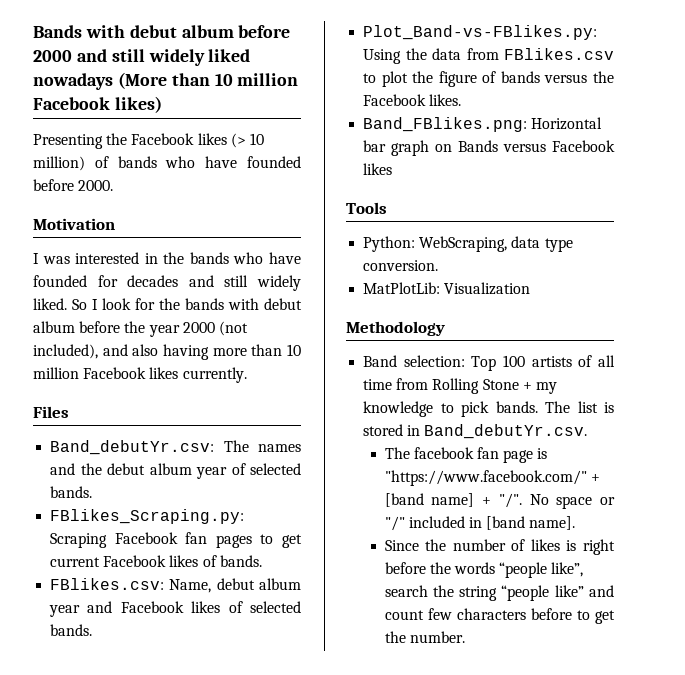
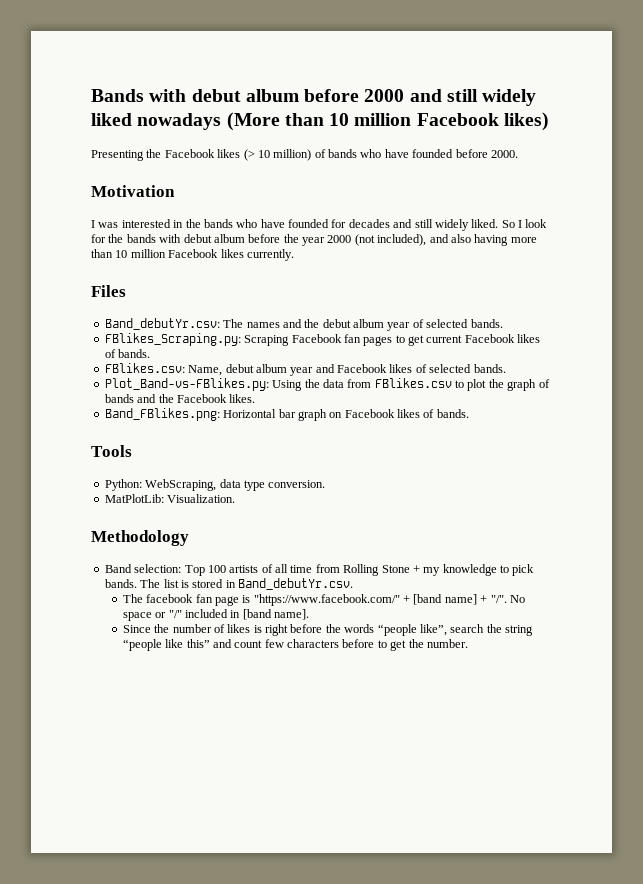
[438,71,588,87] figure of bands versus -> [507,379,550,391] [104,394,157,403] graph of bands and
[458,140,615,152] [363,163,393,175] Bands versus Facebook likes -> [344,409,469,418] Facebook likes of bands.
[444,282,531,295] Visualization -> [167,494,236,503] Visualization.
[554,585,584,597] like” -> [165,639,210,648] like this”

